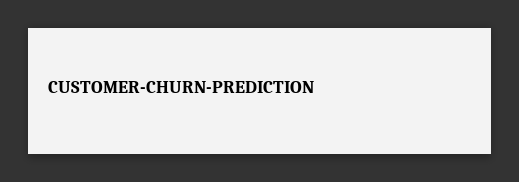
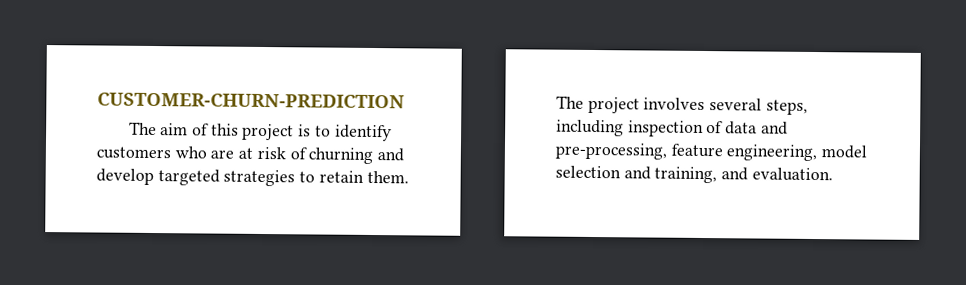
(314, 87) none -> [128,121,392,142] [96,146,405,165] [96,168,409,187] [556,95,808,115] [556,119,788,137] [555,142,868,162] [555,165,833,184] // The aim of this project is to identify customers who are at risk of churning and develop targeted strategies to retain them. The project involves several steps, including inspection of data and pre-processing, feature engineering, model selection and training, and evaluation.

